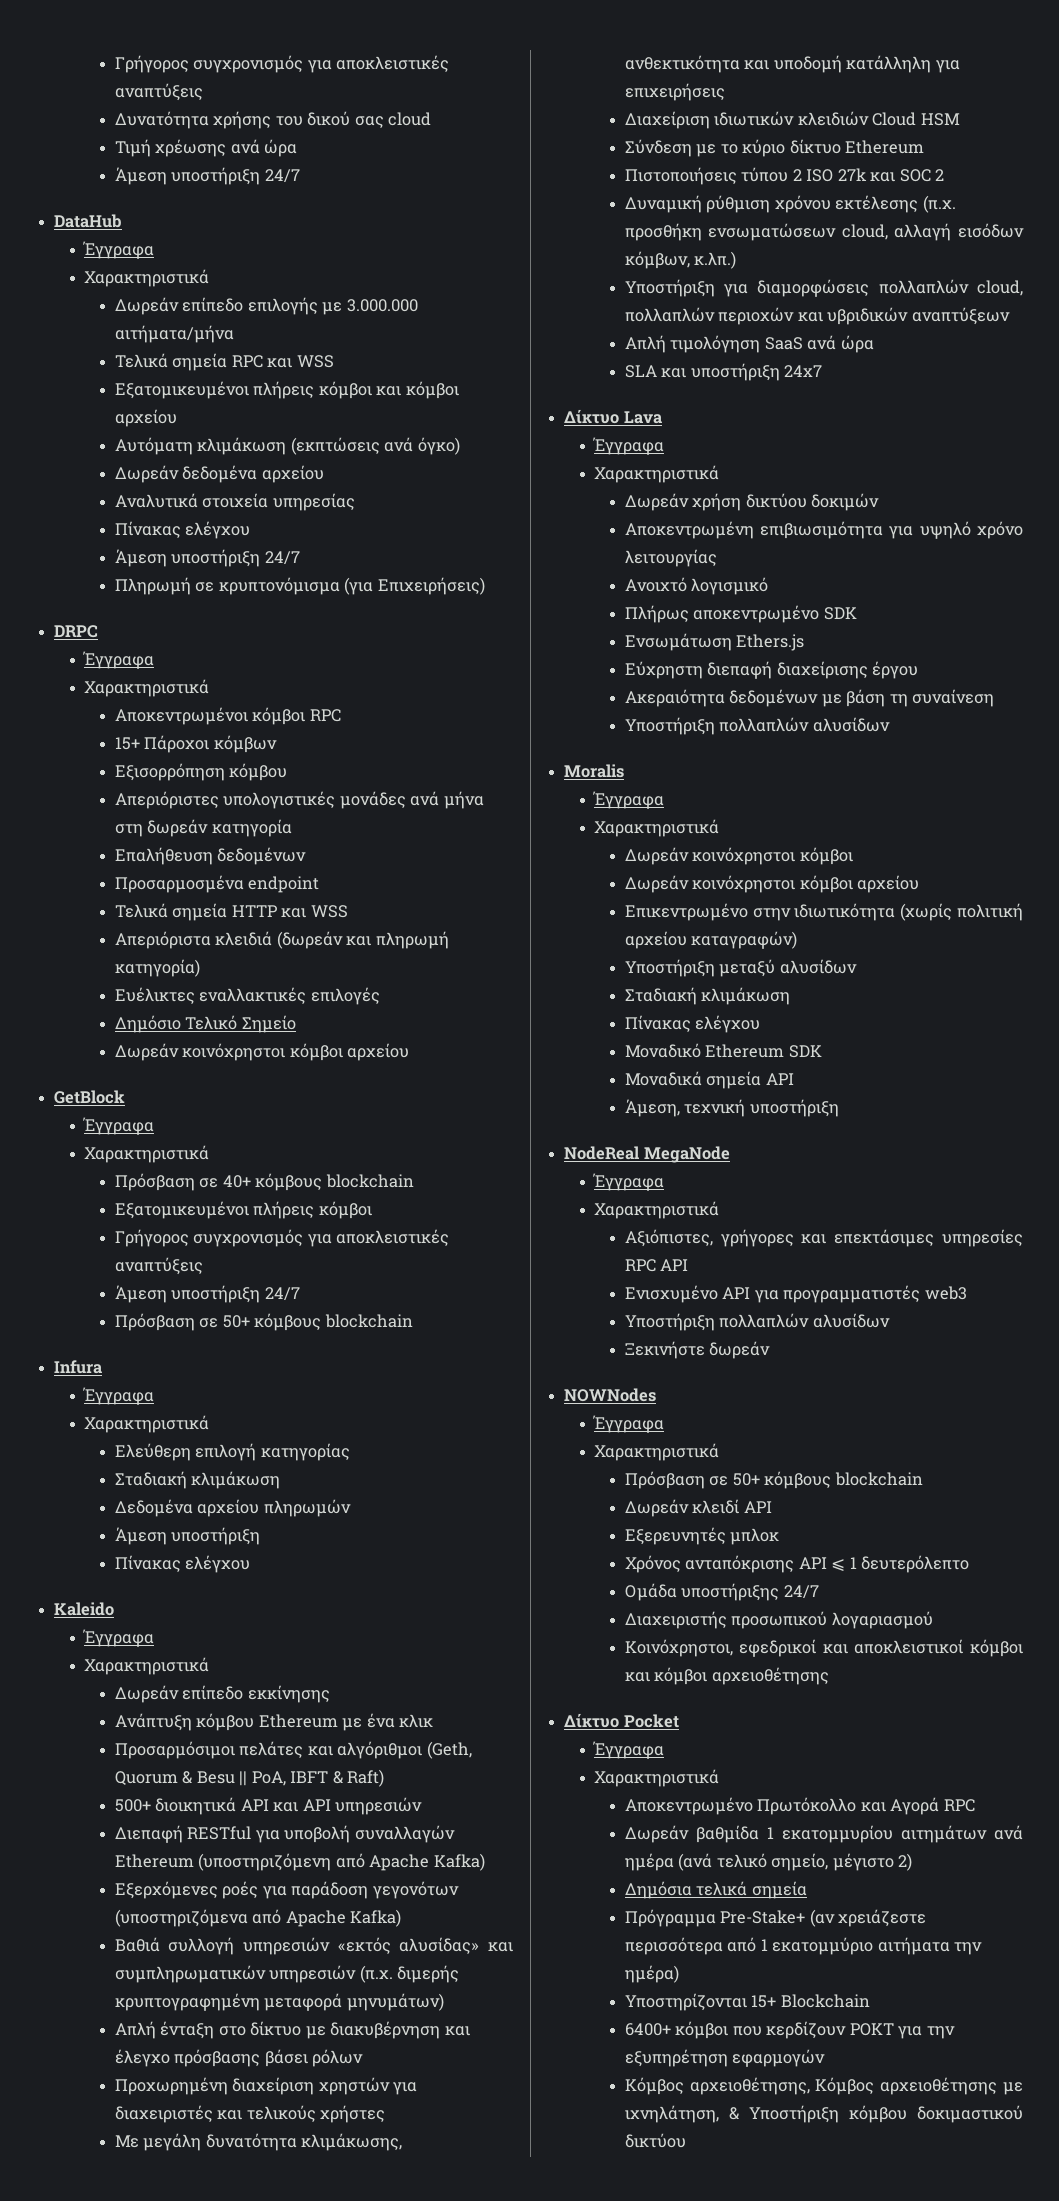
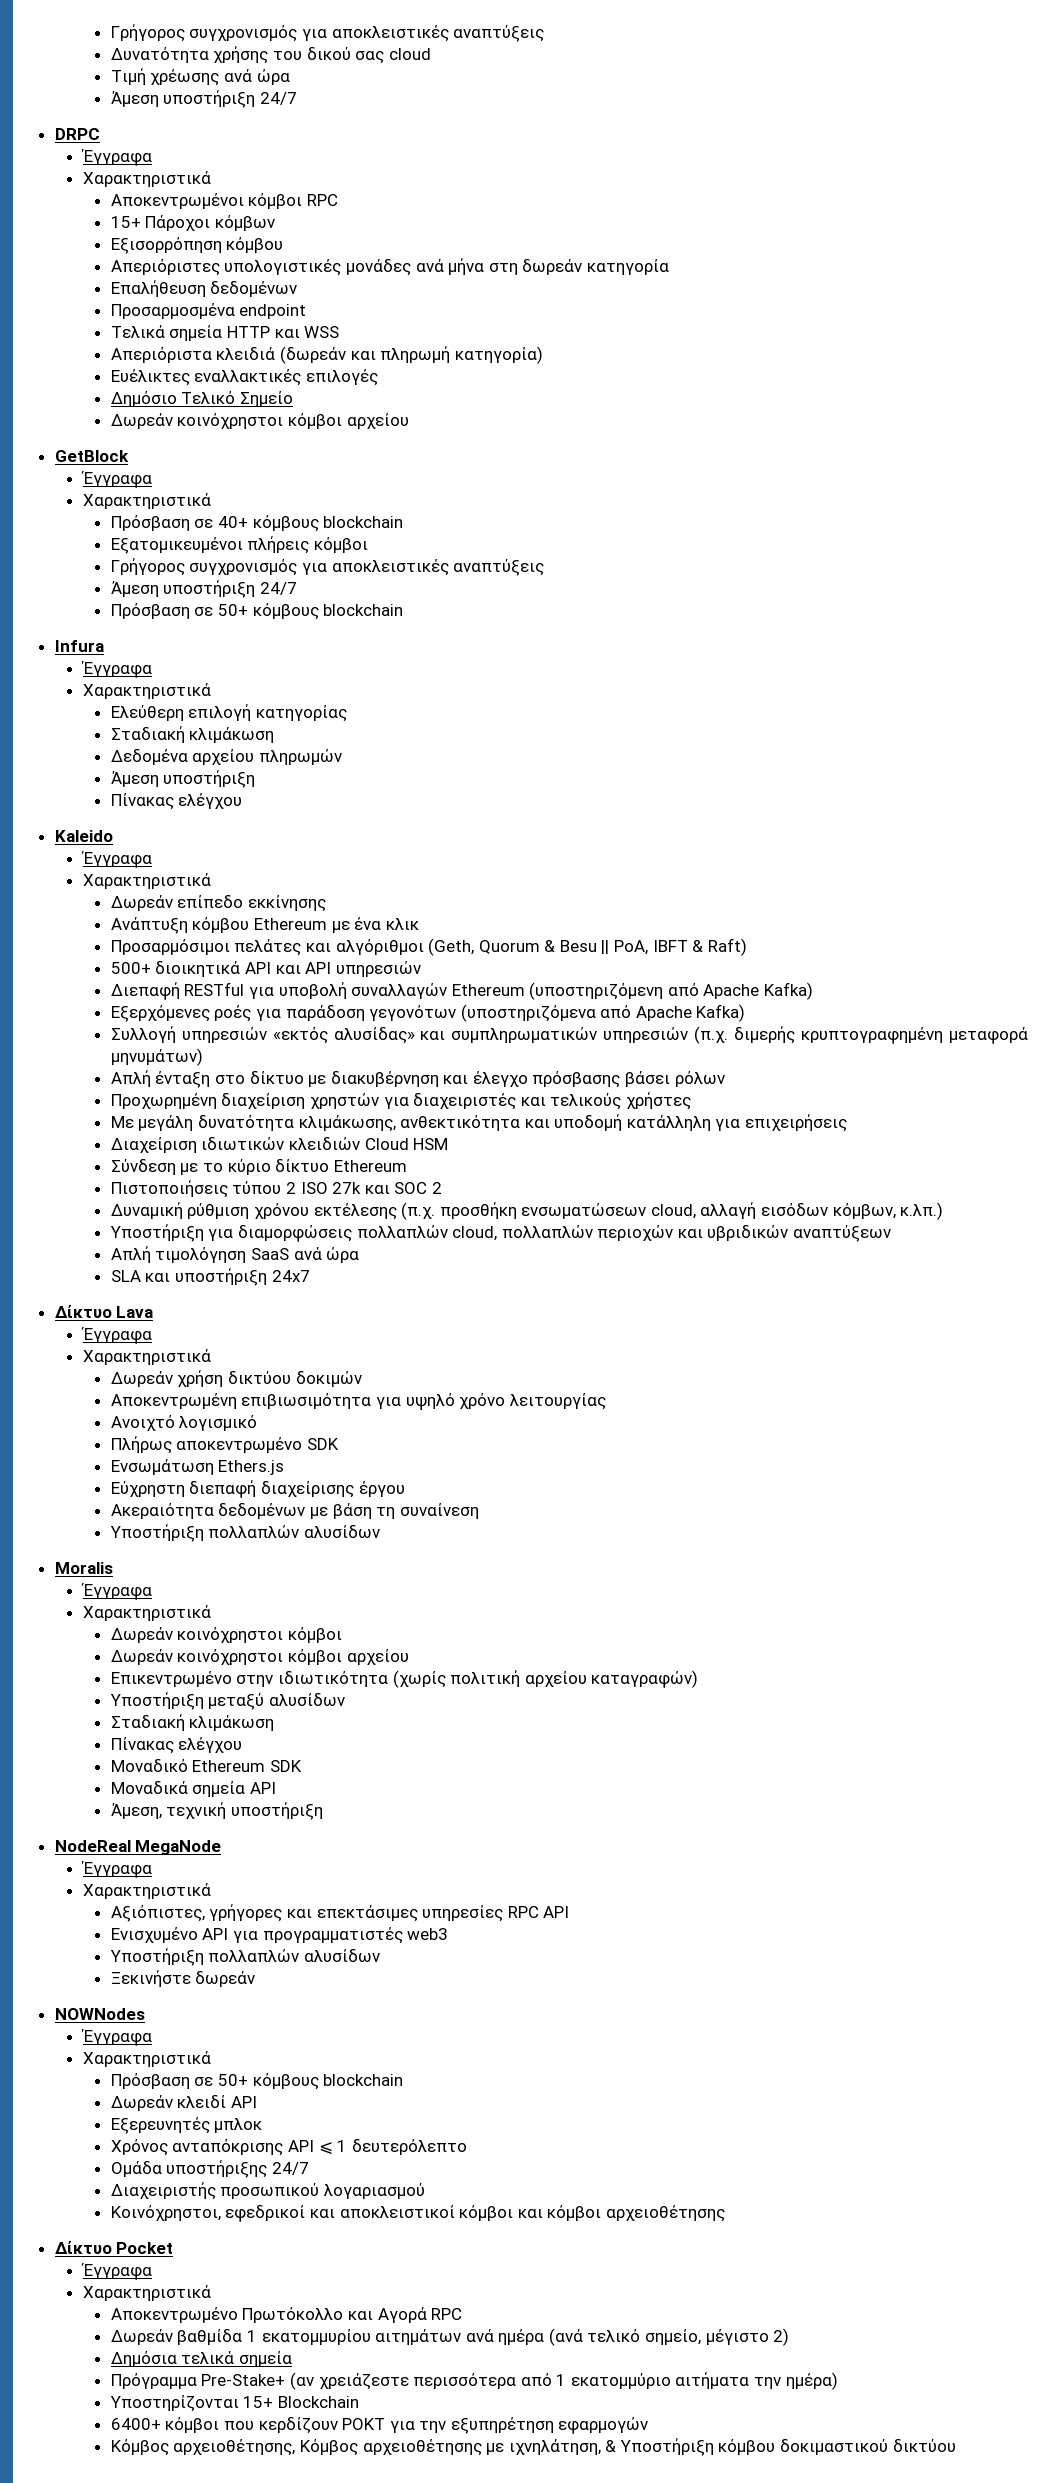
[54,214,123,228] [83,241,155,259] [84,269,210,287] [114,297,418,315] [114,325,234,343] [114,353,334,371] [114,381,460,399] [114,409,177,427] [114,437,460,455] [114,465,324,483] [114,493,355,511] [114,521,251,539] [114,549,300,567] [114,577,485,595] // DataHub // Έγγραφα // Χαρακτηριστικά // Δωρεάν επίπεδο επιλογής με 3.000.000 αιτήματα/μήνα // Τελικά σημεία RPC και WSS // Εξατομικευμένοι πλήρεις κόμβοι και κόμβοι αρχείου // Αυτόματη κλιμάκωση (εκπτώσεις ανά όγκο) // Δωρεάν δεδομένα αρχείου // Αναλυτικά στοιχεία υπηρεσίας // Πίνακας ελέγχου // Άμεση υποστήριξη 24/7 // Πληρωμή σε κρυπτονόμισμα (για Επιχειρήσεις) -> (297, 98) none
[114,1937,235,1955] Βαθιά συλλογή -> [110,1026,176,1043] Συλλογή

